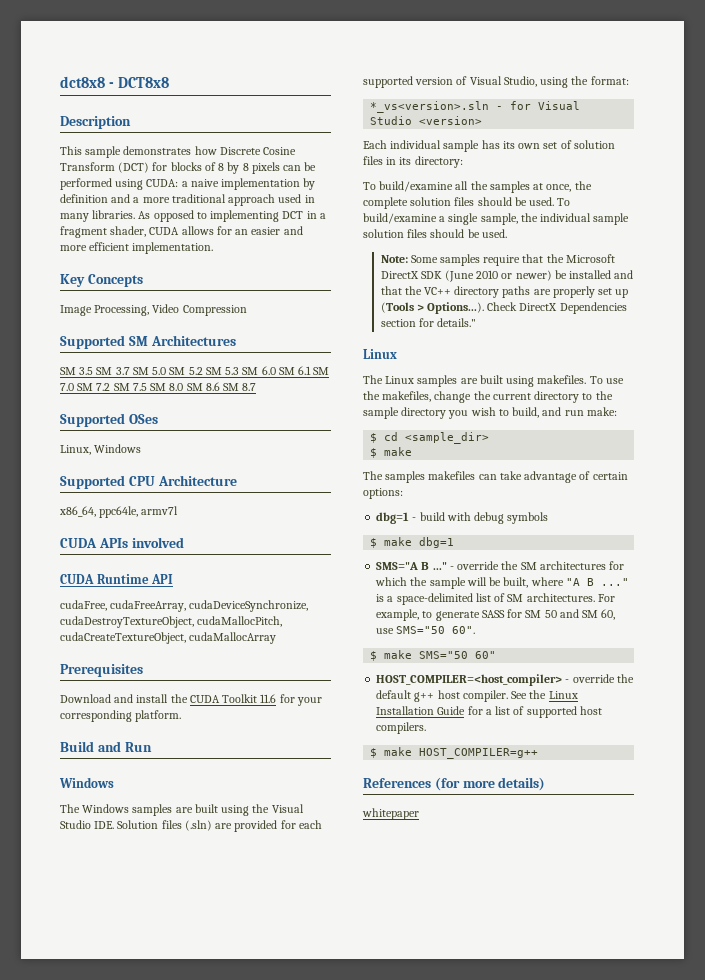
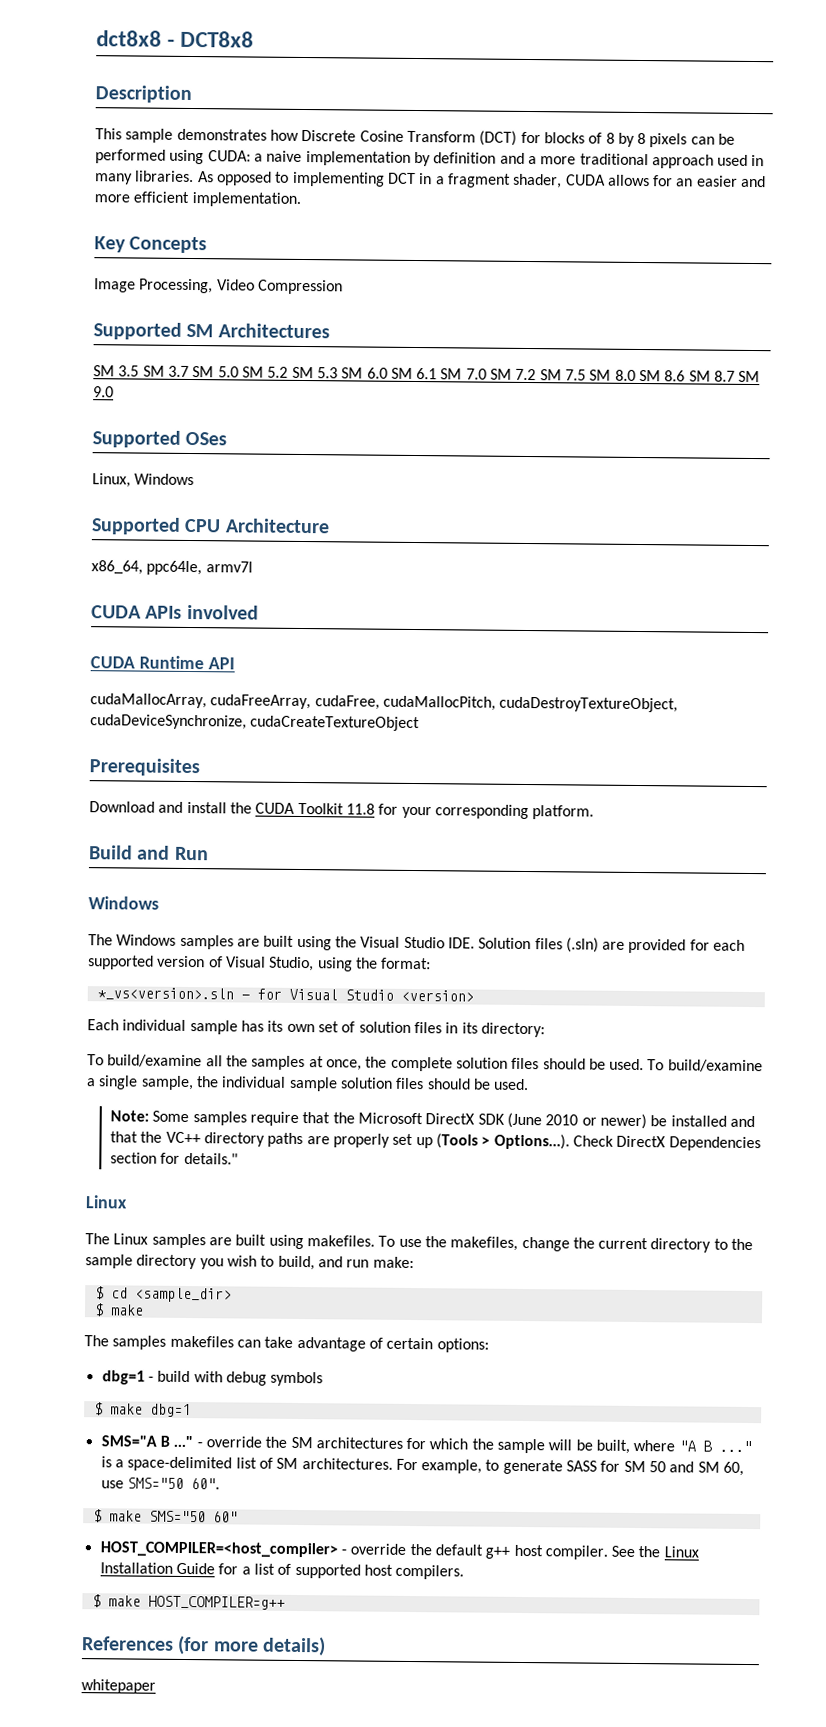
(257, 387) none -> [738,370,761,383] [93,386,114,398] SM 9.0
[60,600,309,612] [60,616,283,628] [60,632,277,644] cudaFree, cudaFreeArray, cudaDeviceSynchronize, cudaDestroyTextureObject, cudaMallocPitch, cudaCreateTextureObject, cudaMallocArray -> [90,693,679,713] [90,714,421,732] cudaMallocArray, cudaFreeArray, cudaFree, cudaMallocPitch, cudaDestroyTextureObject, cudaDeviceSynchronize, cudaCreateTextureObject
[260,694,277,703] 11.6 -> [345,803,375,815] 11.8

